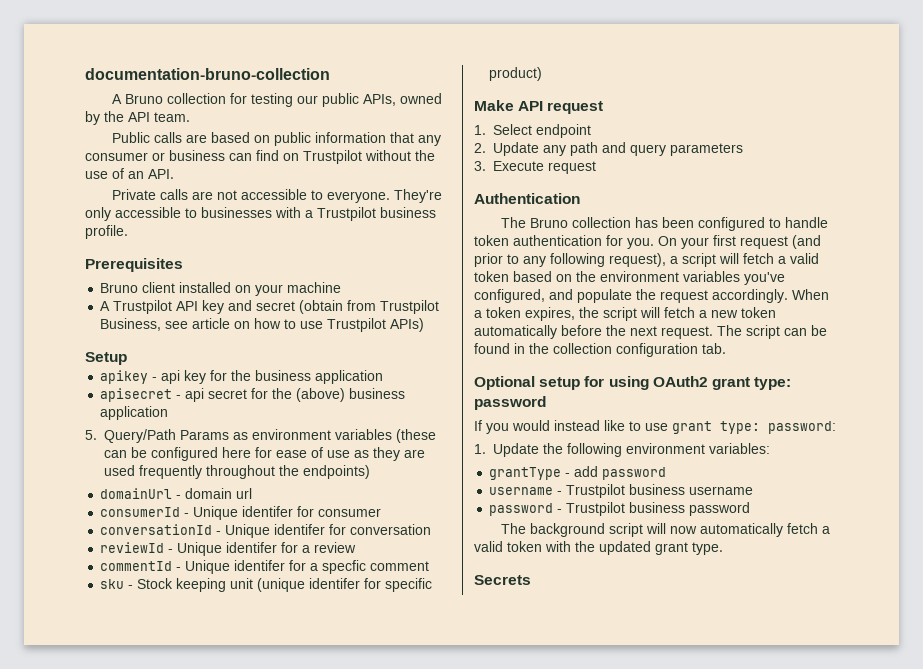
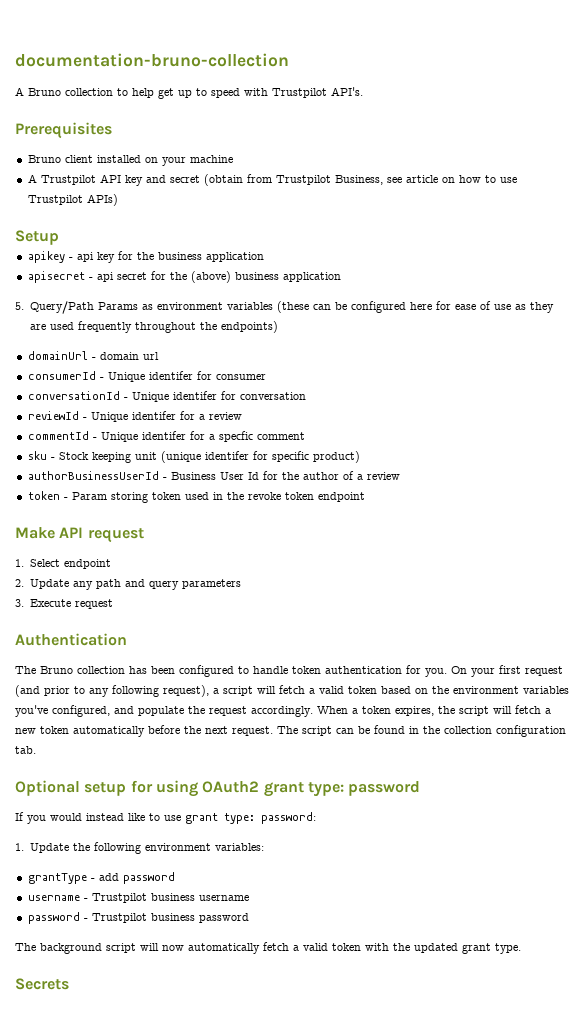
[230,93,443,107] [85,111,190,125] [112,132,442,146] [85,150,435,164] [85,168,174,179] [112,189,443,203] [85,207,436,221] [85,225,128,239] for testing our public APIs, owned by the API team. // Public calls are based on public information that any consumer or business can find on Trustpilot without the use of an API. // Private calls are not accessible to everyone. They're only accessible to businesses with a Trustpilot business profile. -> [117,87,363,99] to help get up to speed with Trustpilot API's.
(543, 74) none -> [27,471,400,480] [27,491,365,503] // authorBusinessUserId - Business User Id for the author of a review // token - Param storing token used in the revoke token endpoint

